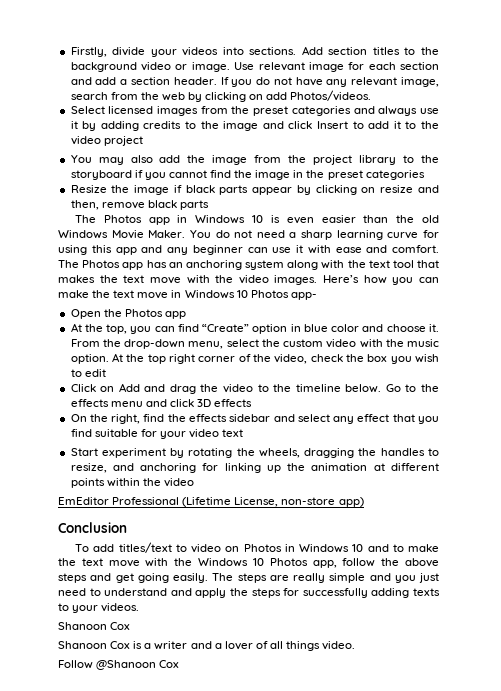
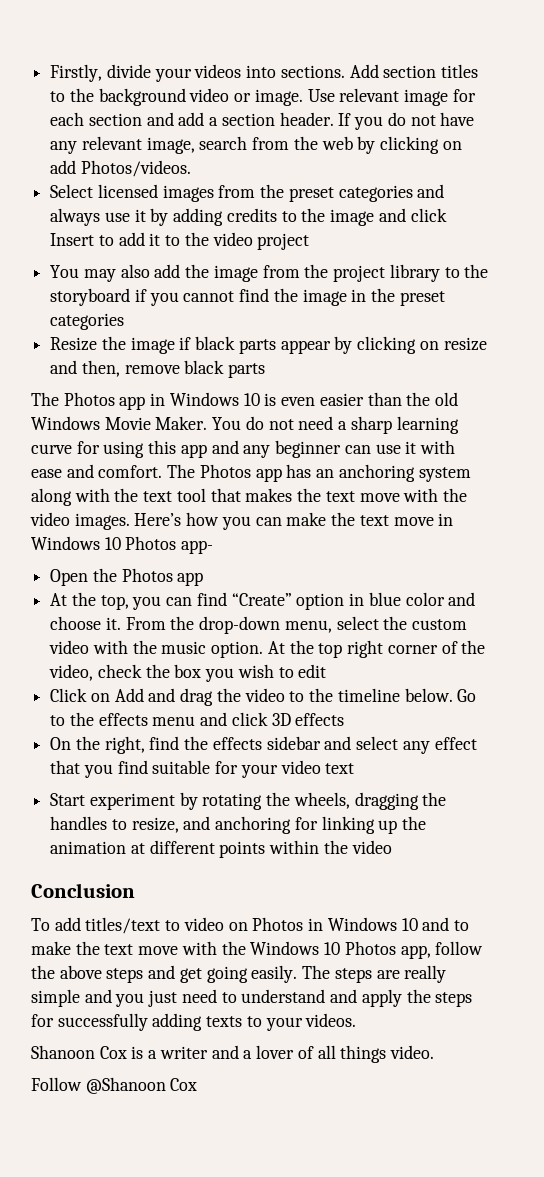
[58,497,364,507] // EmEditor Professional (Lifetime License, non-store app) -> (392, 847) none
[58,641,131,649] // Shanoon Cox -> (127, 1052) none

